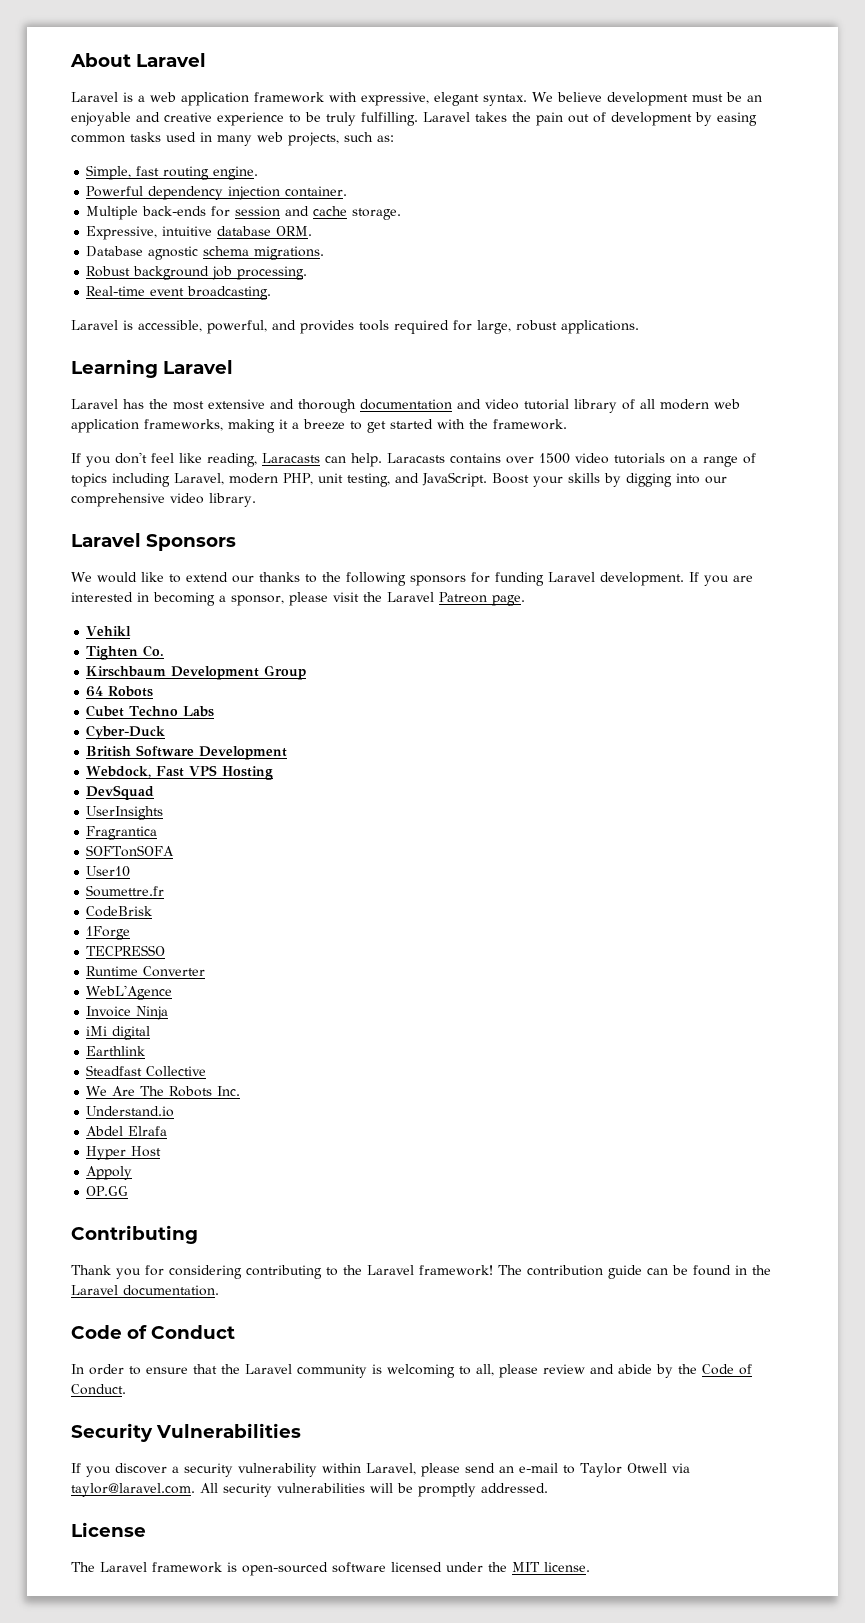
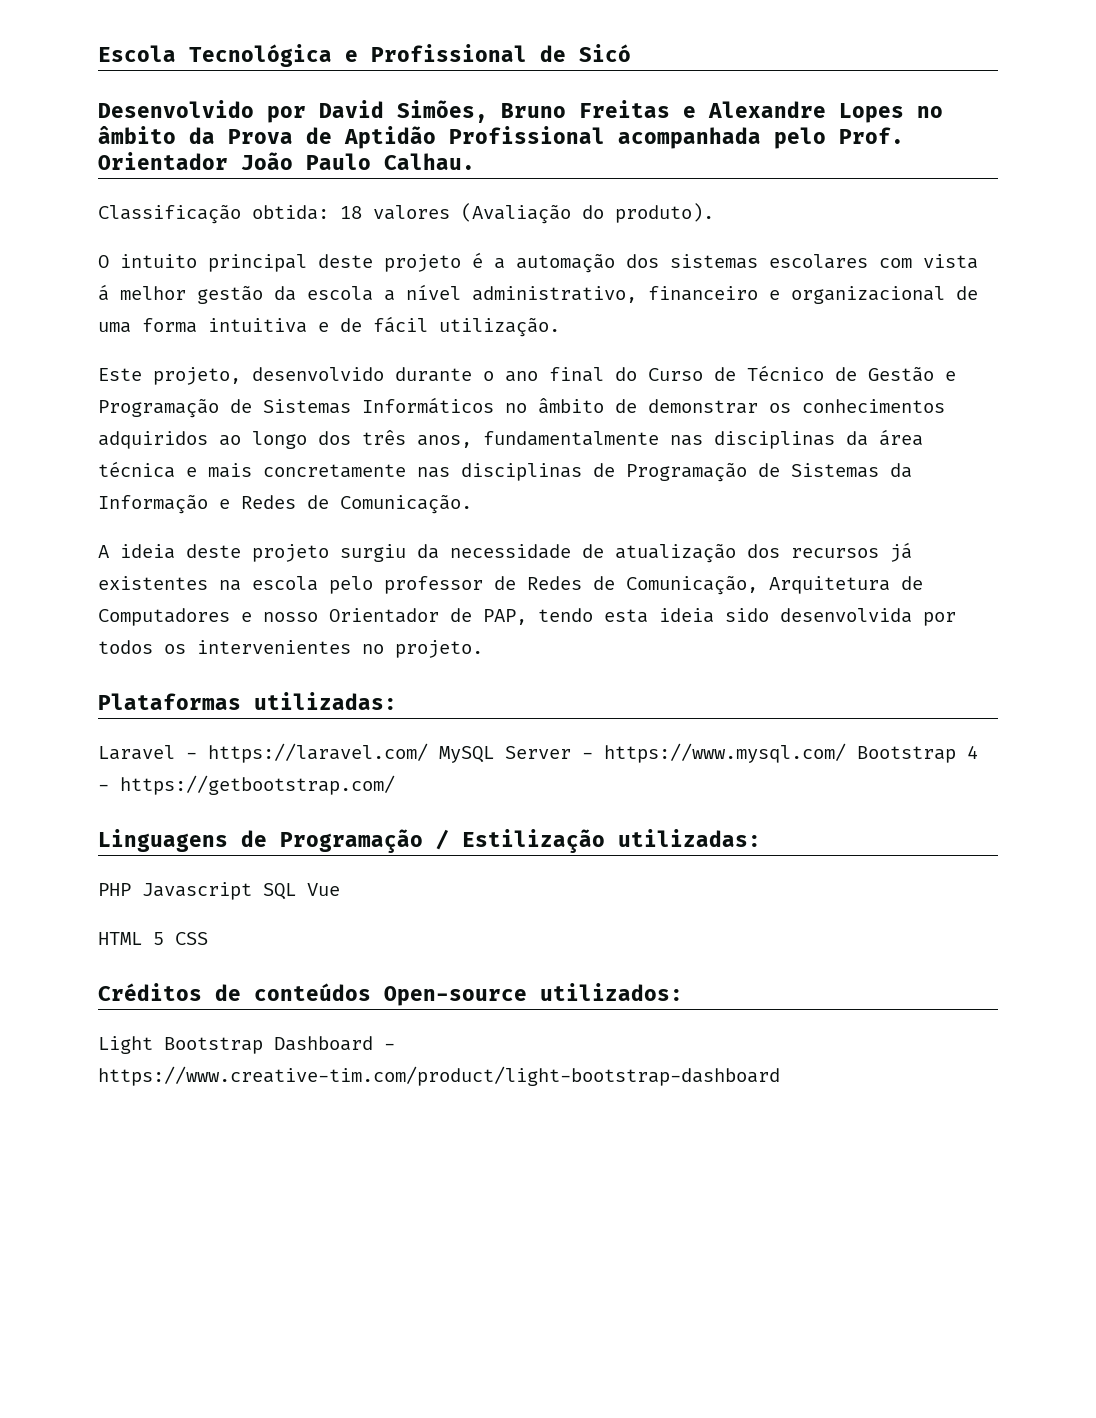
[70,53,206,67] [71,92,762,106] [71,112,757,126] [71,132,394,146] [86,165,259,180] [86,186,348,200] [86,206,402,220] [86,226,313,240] [86,246,325,260] [86,266,308,280] [86,286,272,300] [71,320,639,334] [71,359,233,378] [71,399,740,413] [71,419,567,433] [71,452,756,467] [71,472,727,487] [71,493,256,507] [71,533,236,551] [71,572,753,586] [71,592,525,606] [86,626,132,636] [86,645,165,660] [86,665,307,680] [86,686,154,697] [86,705,215,717] [86,725,166,740] [86,745,288,760] [86,765,274,780] [86,785,155,800] [86,806,164,820] [86,826,158,840] [86,845,175,857] [86,866,131,877] [86,885,165,897] [86,906,153,917] [86,926,131,940] [86,945,166,956] [86,966,206,977] [86,985,173,1000] [86,1006,169,1020] [86,1026,151,1040] [86,1046,146,1056] [86,1065,207,1077] [86,1086,241,1097] [86,1106,175,1117] [86,1126,168,1136] [86,1146,162,1160] [86,1166,133,1180] [86,1186,129,1196] [71,1225,198,1244] [71,1265,771,1279] [71,1285,219,1296] [71,1325,235,1339] [71,1364,752,1378] [71,1384,126,1395] [71,1423,301,1442] [71,1463,690,1477] [71,1483,548,1497] [71,1522,146,1537] [71,1562,590,1576] About Laravel // Laravel is a web application framework with expressive, elegant syntax. We believe development must be an enjoyable and creative experience to be truly fulfilling. Laravel takes the pain out of development by easing common tasks used in many web projects, such as: // Simple, fast routing engine. // Powerful dependency injection container. // Multiple back-ends for session and cache storage. // Expressive, intuitive database ORM. // Database agnostic schema migrations. // Robust background job processing. // Real-time event broadcasting. // Laravel is accessible, powerful, and provides tools required for large, robust applications. // Learning Laravel // Laravel has the most extensive and thorough documentation and video tutorial library of all modern web application frameworks, making it a breeze to get started with the framework. // If you don't feel like reading, Laracasts can help. Laracasts contains over 1500 video tutorials on a range of topics including Laravel, modern PHP, unit testing, and JavaScript. Boost your skills by digging into our comprehensive video library. // Laravel Sponsors // We would like to extend our thanks to the following sponsors for funding Laravel development. If you are interested in becoming a sponsor, please visit the Laravel Patreon page. // Vehikl // Tighten Co. // Kirschbaum Development Group // 64 Robots // Cubet Techno Labs // Cyber-Duck // British Software Development // Webdock, Fast VPS Hosting // DevSquad // UserInsights // Fragrantica // SOFTonSOFA // User10 // Soumettre.fr // CodeBrisk // 1Forge // TECPRESSO // Runtime Converter // WebL'Agence // Invoice Ninja // iMi digital // Earthlink // Steadfast Collective // We Are The Robots Inc. // Understand.io // Abdel Elrafa // Hyper Host // Appoly // OP.GG // Contributing // Thank you for considering contributing to the Laravel framework! The contribution guide can be found in the Laravel documentation. // Code of Conduct // In order to ensure that the Laravel community is welcoming to all, please review and abide by the Code of Conduct. // Security Vulnerabilities // If you discover a security vulnerability within Laravel, please send an e-mail to Taylor Otwell via taylor@laravel.com. All security vulnerabilities will be promptly addressed. // License // The Laravel framework is open-sourced software licensed under the MIT license. -> [98,44,631,67] [98,100,943,123] [98,126,904,149] [98,152,475,170] [98,203,714,224] [98,252,978,273] [98,284,978,304] [98,316,560,337] [98,365,956,385] [98,397,945,418] [98,429,923,449] [98,461,912,482] [98,494,472,514] [98,542,912,563] [98,575,923,595] [98,608,956,626] [98,640,483,658] [98,692,397,710] [98,743,978,763] [98,775,395,795] [98,829,761,853] [98,882,340,900] [98,932,208,945] [98,983,683,1006] [98,1036,395,1054] [98,1066,780,1086] Escola Tecnológica e Profissional de Sicó // Desenvolvido por David Simões, Bruno Freitas e Alexandre Lopes no âmbito da Prova de Aptidão Profissional acompanhada pelo Prof. Orientador João Paulo Calhau. // Classificação obtida: 18 valores (Avaliação do produto). // O intuito principal deste projeto é a automação dos sistemas escolares com vista á melhor gestão da escola a nível administrativo, financeiro e organizacional de uma forma intuitiva e de fácil utilização. // Este projeto, desenvolvido durante o ano final do Curso de Técnico de Gestão e Programação de Sistemas Informáticos no âmbito de demonstrar os conhecimentos adquiridos ao longo dos três anos, fundamentalmente nas disciplinas da área técnica e mais concretamente nas disciplinas de Programação de Sistemas da Informação e Redes de Comunicação. // A ideia deste projeto surgiu da necessidade de atualização dos recursos já existentes na escola pelo professor de Redes de Comunicação, Arquitetura de Computadores e nosso Orientador de PAP, tendo esta ideia sido desenvolvida por todos os intervenientes no projeto. // Plataformas utilizadas: // Laravel - https://laravel.com/ MySQL Server - https://www.mysql.com/ Bootstrap 4 - https://getbootstrap.com/ // Linguagens de Programação / Estilização utilizadas: // PHP Javascript SQL Vue // HTML 5 CSS // Créditos de conteúdos Open-source utilizados: // Light Bootstrap Dashboard - https://www.creative-tim.com/product/light-bootstrap-dashboard

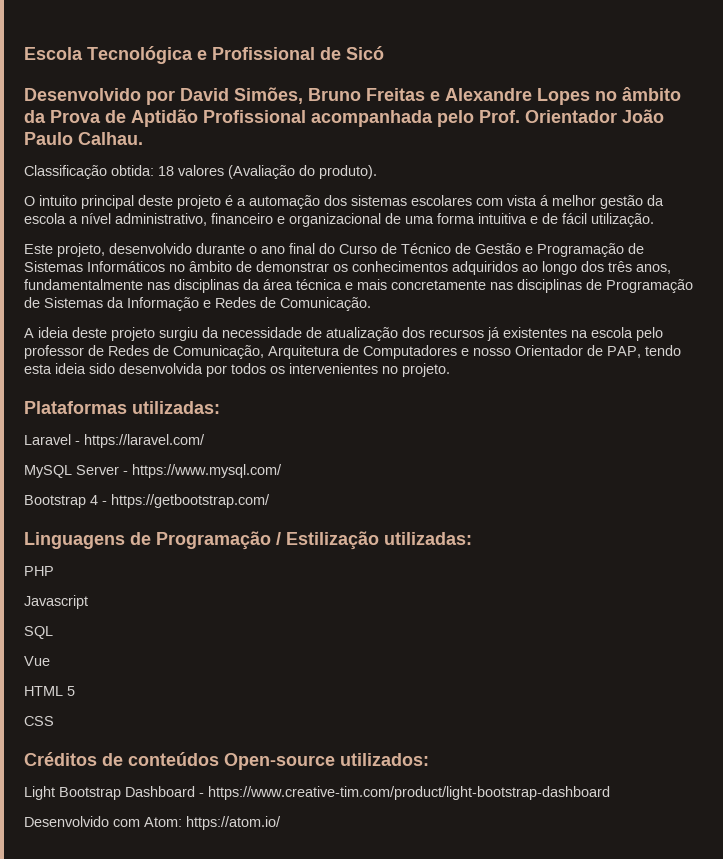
(428, 753) none -> (205, 441) //
(846, 753) none -> (282, 471) //
(131, 889) none -> (54, 571) //
(252, 891) none -> (88, 602) //
(296, 891) none -> (53, 632) //
(164, 938) none -> (75, 691) //
(780, 1076) none -> [24,816,281,830] // Desenvolvido com Atom: https://atom.io/

